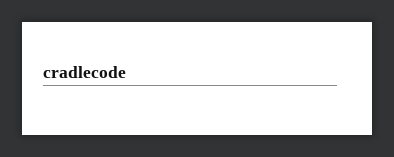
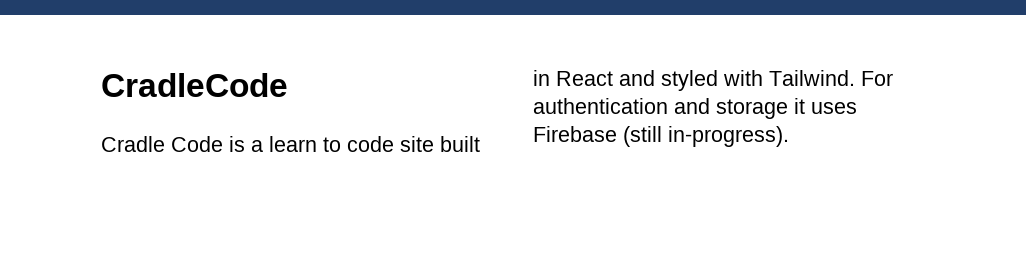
[43,66,126,78] cradlecode -> [101,73,288,97] [101,136,480,152] [533,70,893,91] [533,98,857,119] [533,126,789,147] CradleCode // Cradle Code is a learn to code site built in React and styled with Tailwind. For authentication and storage it uses Firebase (still in-progress).

